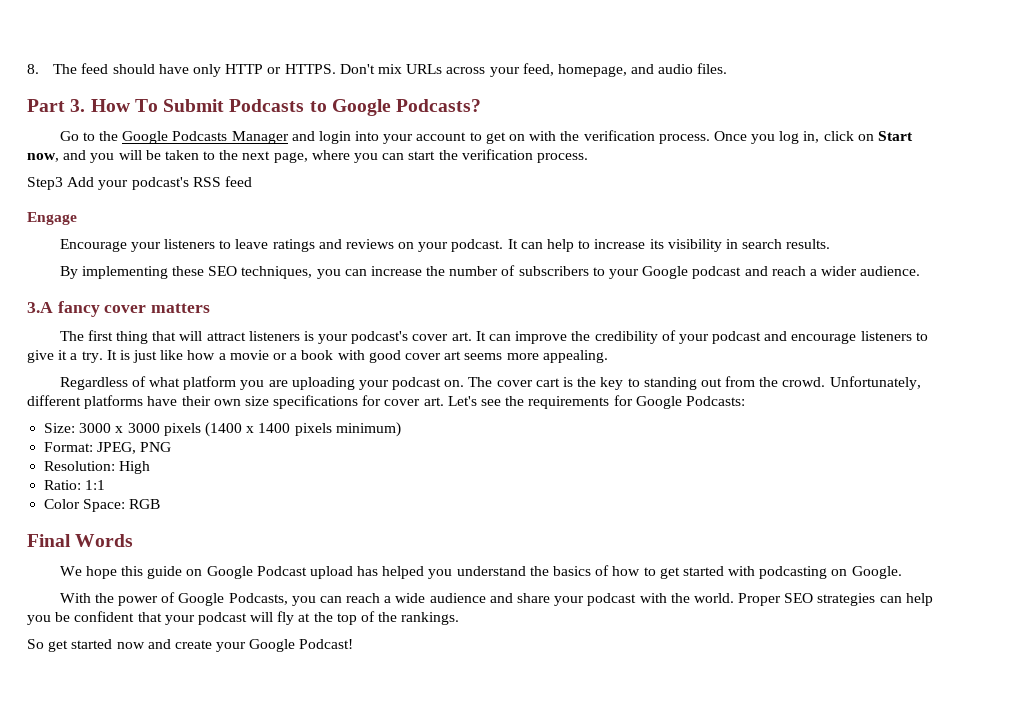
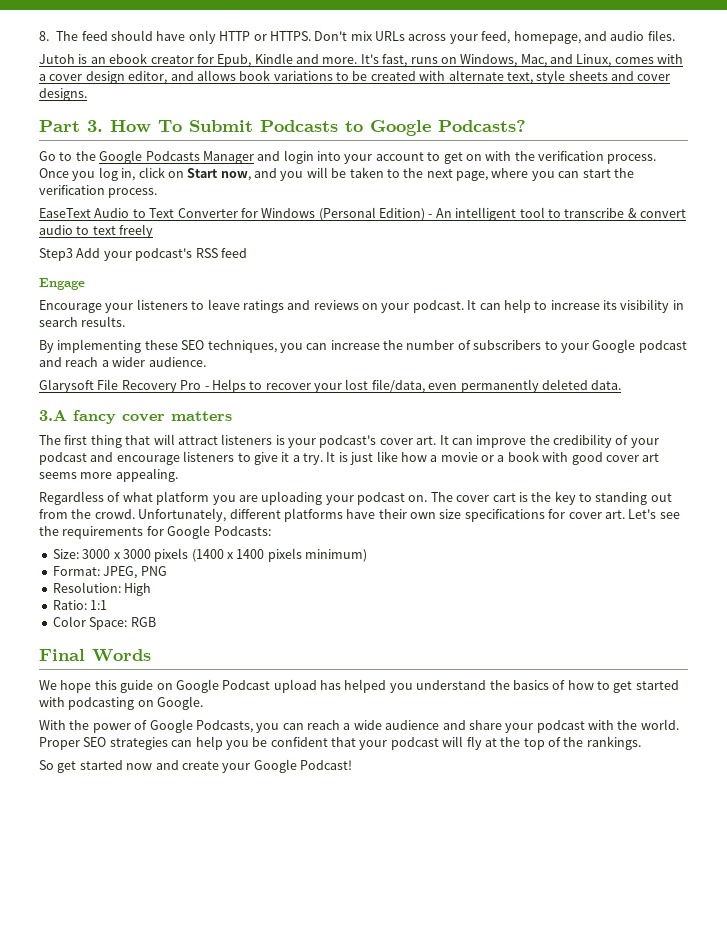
(728, 68) none -> [39,53,684,67] [39,70,671,84] [39,88,87,101] // Jutoh is an ebook creator for Epub, Kindle and more. It's fast, runs on Windows, Mac, and Linux, comes with a cover design editor, and allows book variations to be created with alternate text, style sheets and cover designs.
(588, 158) none -> [39,207,686,221] [39,224,154,238] // EaseText Audio to Text Converter for Windows (Personal Edition) - An intelligent tool to transcribe & convert audio to text freely
(921, 271) none -> [39,379,622,393] // Glarysoft File Recovery Pro - Helps to recover your lost file/data, even permanently deleted data.

